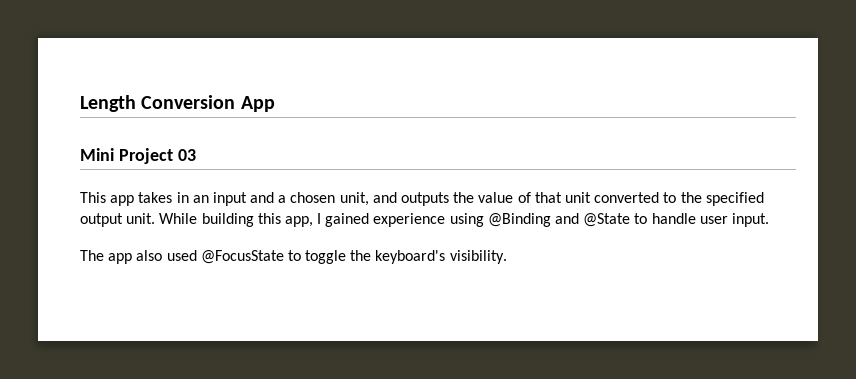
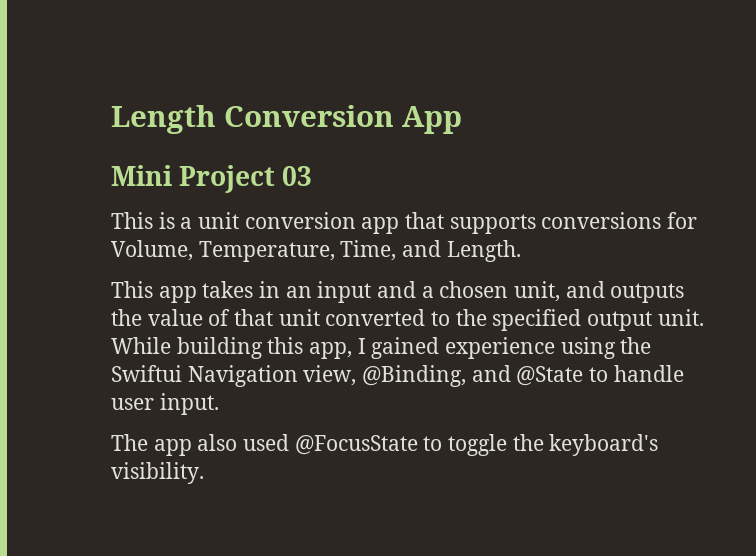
(196, 155) none -> [111,212,698,234] [111,240,521,262] // This is a unit conversion app that supports conversions for Volume, Temperature, Time, and Length.
[487,213,551,227] @Binding -> [620,337,652,354] [111,365,467,387] the Swiftui Navigation view, @Binding,

